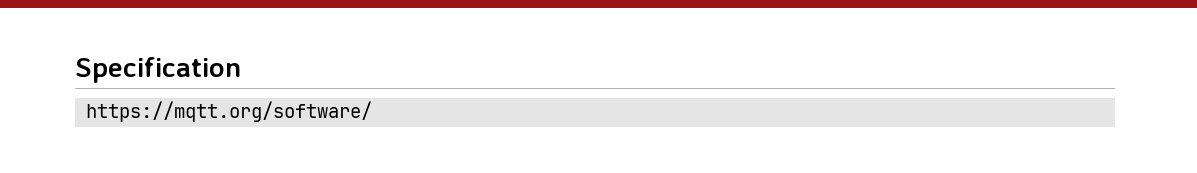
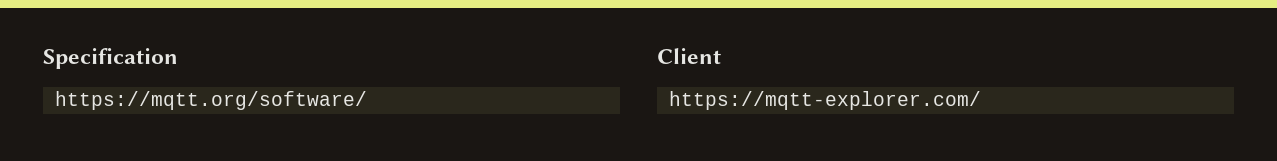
(373, 111) none -> [657,48,721,64] [669,91,981,110] // Client // https://mqtt-explorer.com/

